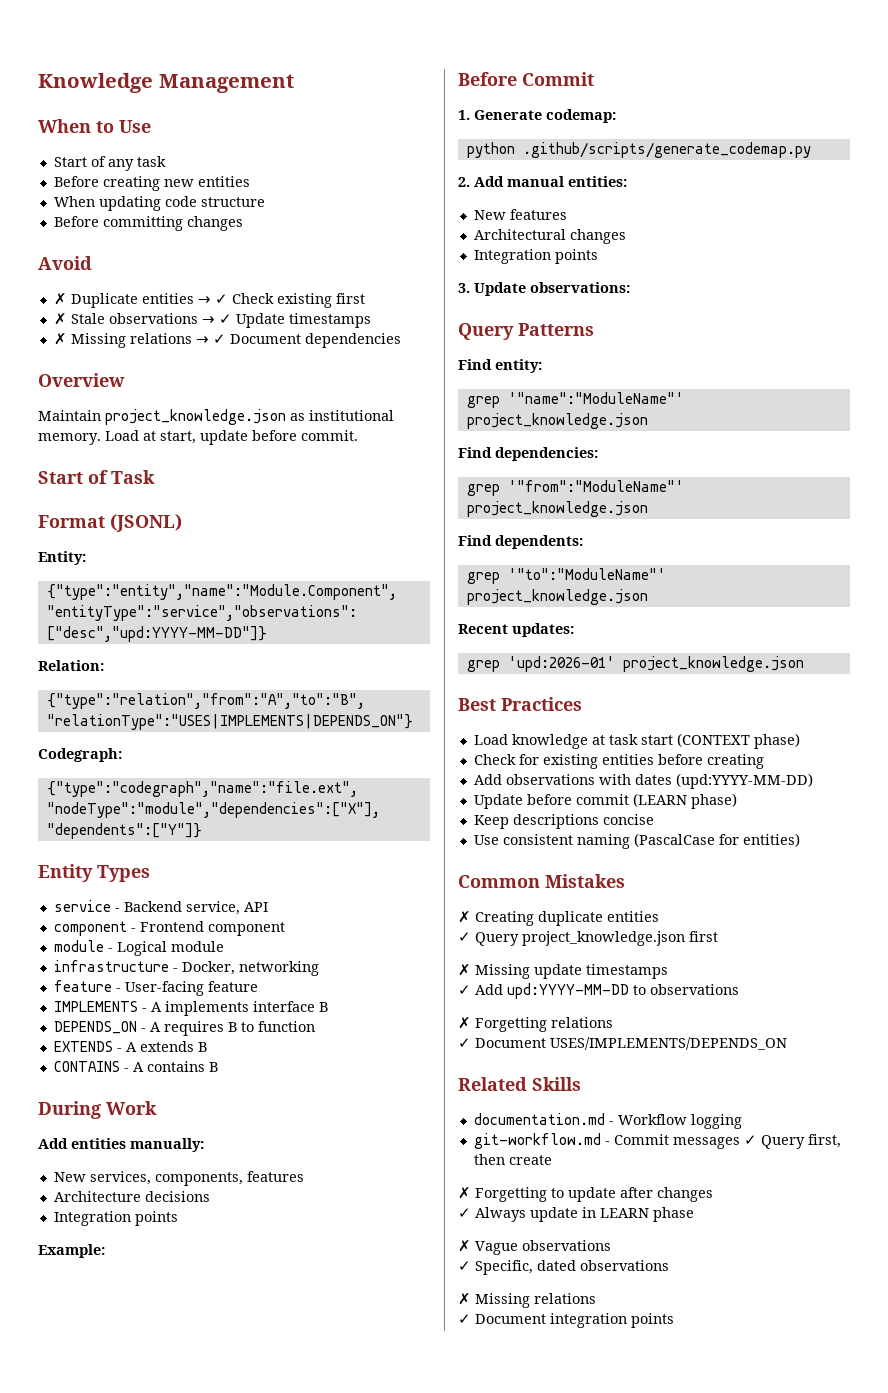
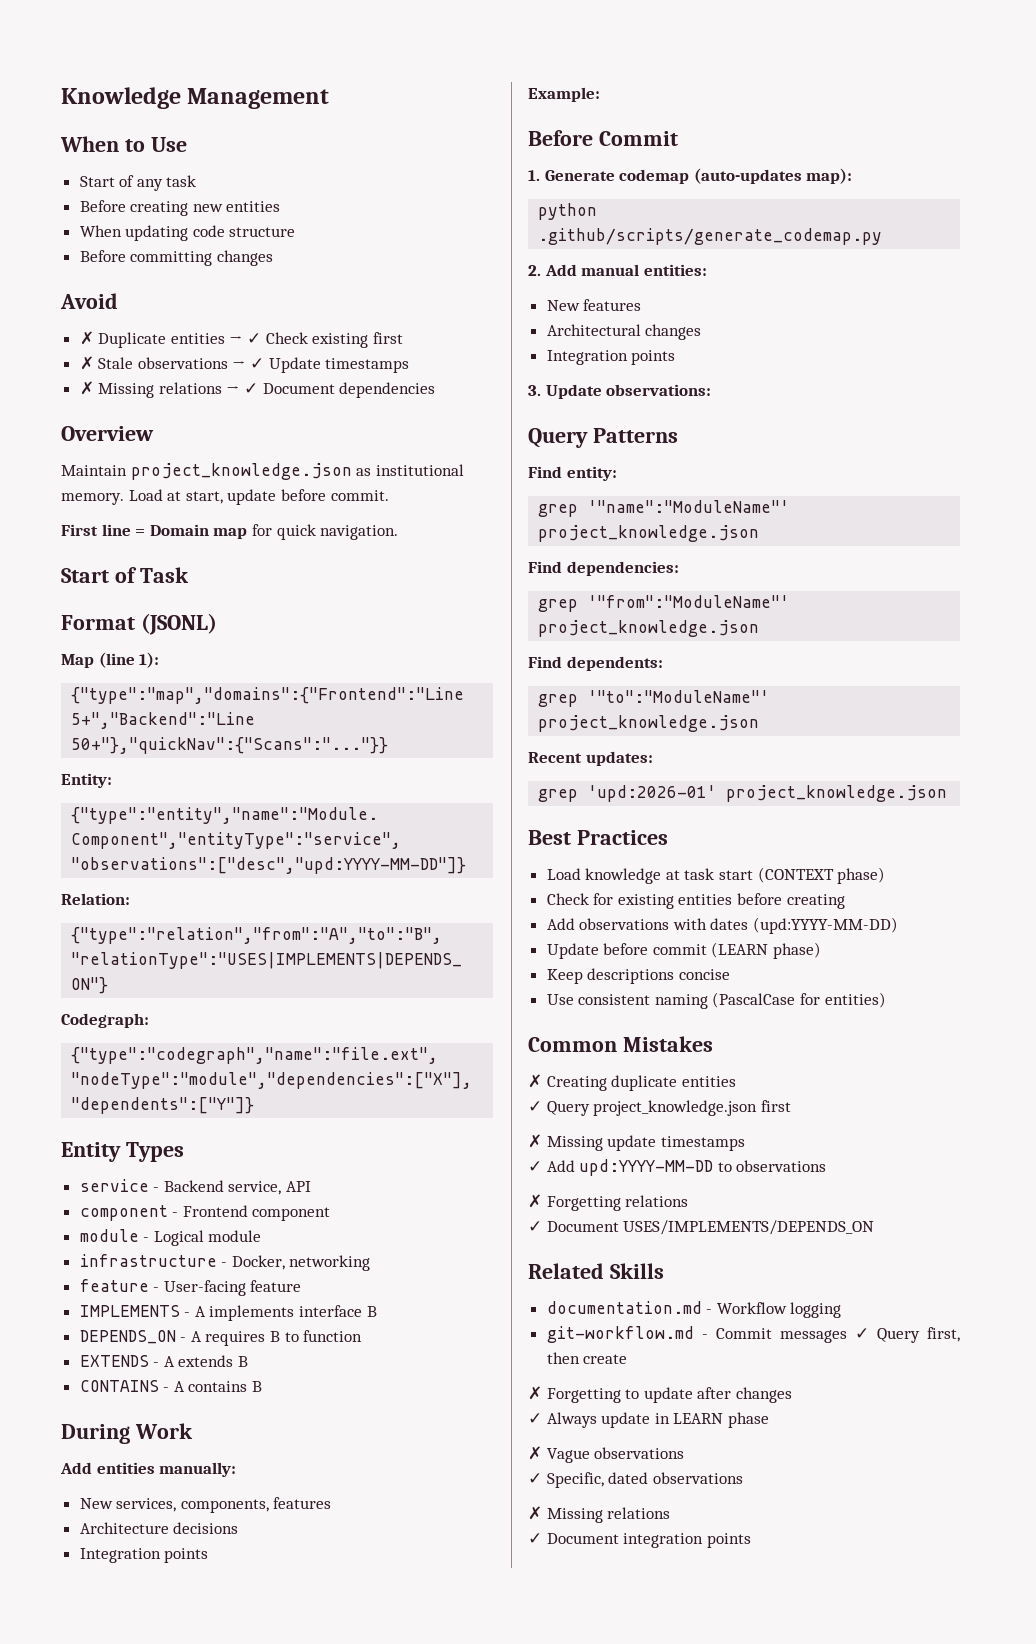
(358, 435) none -> [61,524,399,540] // First line = Domain map for quick navigation.
(182, 523) none -> [61,652,160,668] [71,687,465,704] [71,712,256,729] [71,737,389,754] // Map (line 1): // {"type":"map","domains":{"Frontend":"Line 5+","Backend":"Line 50+"},"quickNav":{"Scans":"..."}}
[546,109,616,123] codemap: -> [619,168,853,184] codemap (auto-updates map):

